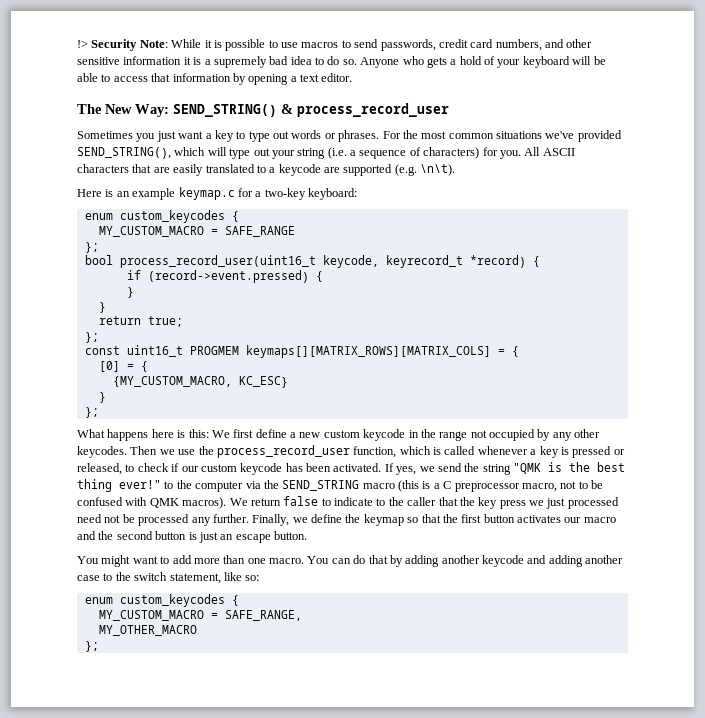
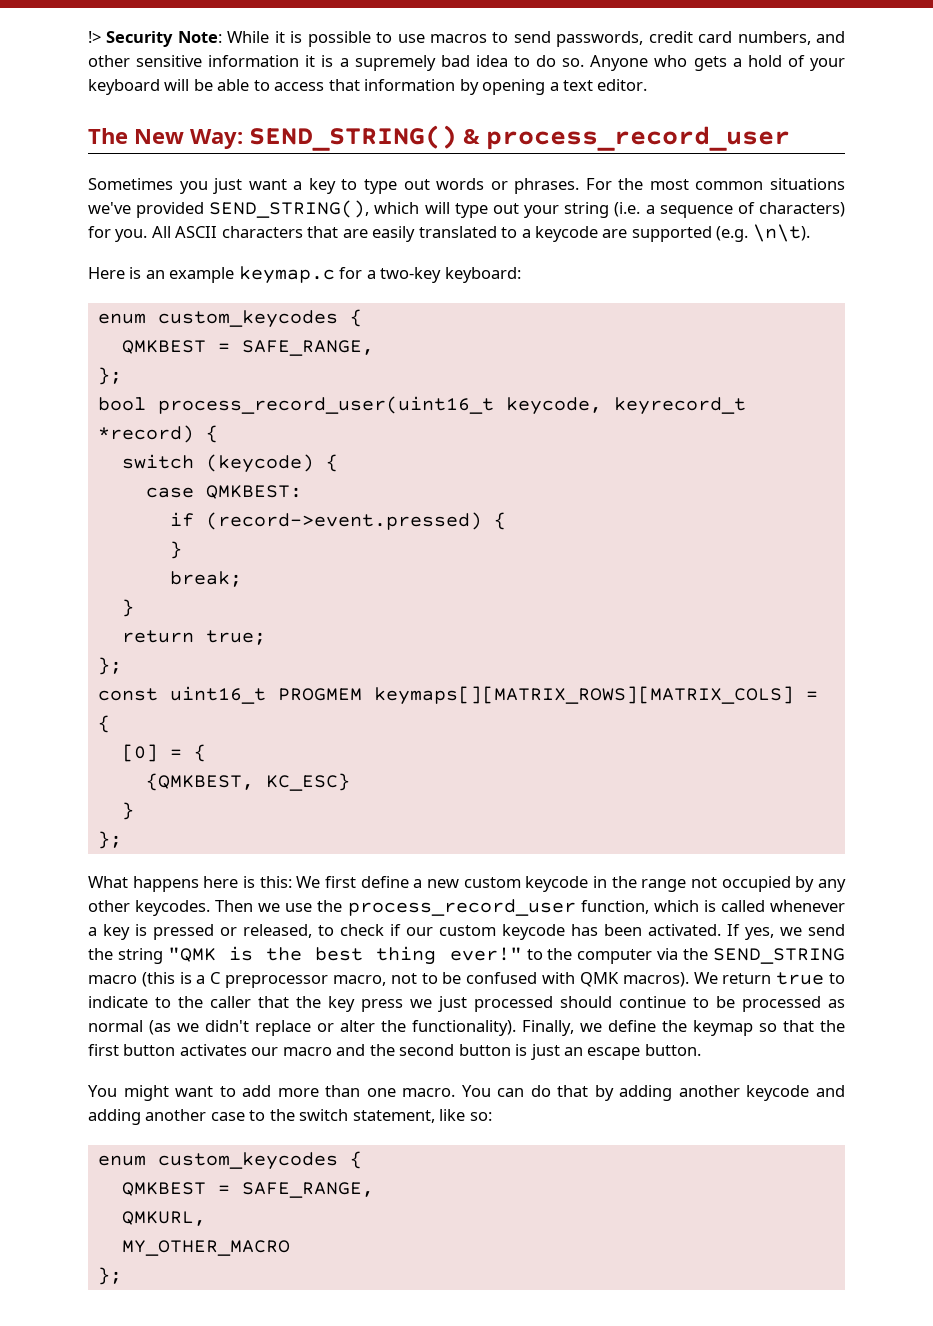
[98,226,295,237] MY_CUSTOM_MACRO = SAFE_RANGE -> [121,340,374,356] QMKBEST = SAFE_RANGE,
(540, 261) none -> [121,454,338,473] [145,485,302,499] // switch (keycode) { // case QMKBEST:
(134, 292) none -> [169,571,242,587] // break;
[112,376,232,387] {MY_CUSTOM_MACRO, -> [145,773,254,791] {QMKBEST,
[283,496,319,506] false -> [776,972,825,985] true
[77,514,249,526] need not be processed any further. -> [560,996,845,1012] [88,1020,516,1036] should continue to be processed as normal (as we didn't replace or alter the functionality).
[98,610,302,621] MY_CUSTOM_MACRO = SAFE_RANGE, -> [121,1182,374,1198] [121,1211,206,1226] QMKBEST = SAFE_RANGE, // QMKURL,

